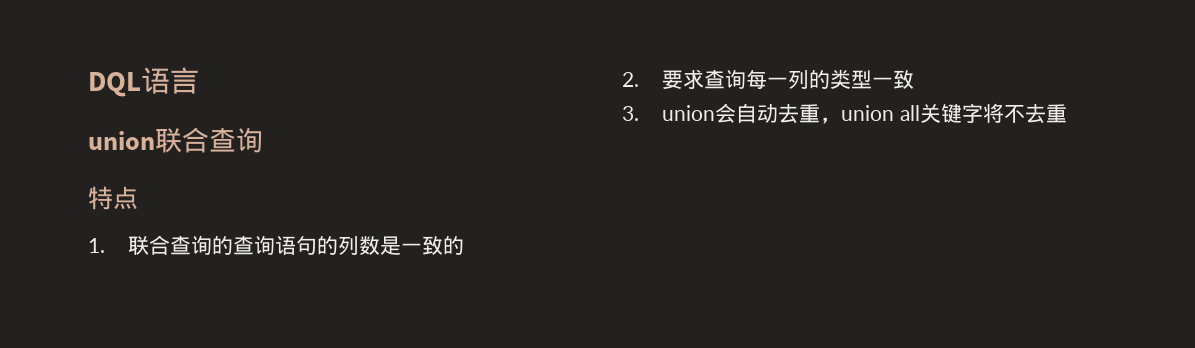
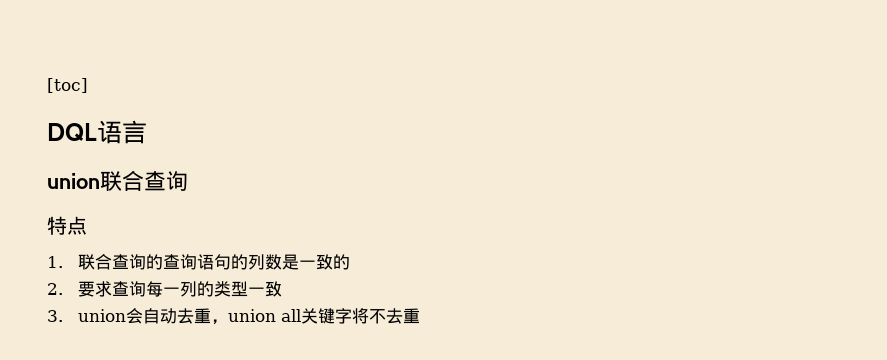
(88, 84) none -> [47,78,88,93] [toc] //

